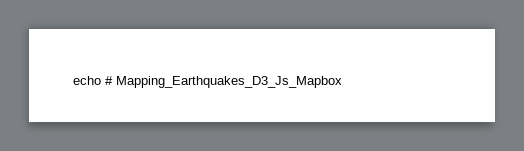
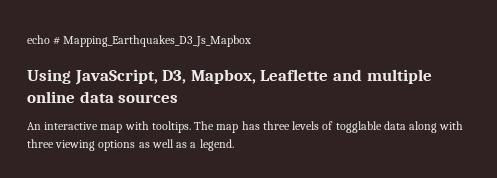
(342, 82) none -> [27,69,432,85] [27,91,179,103] [27,121,464,133] [27,139,234,151] // Using JavaScript, D3, Mapbox, Leaflette and multiple online data sources // An interactive map with tooltips. The map has three levels of togglable data along with three viewing options as well as a legend.

